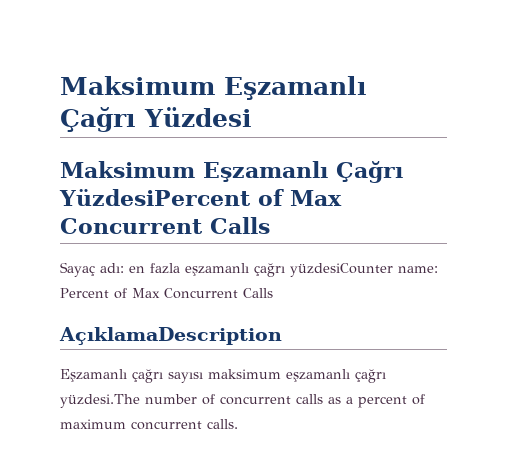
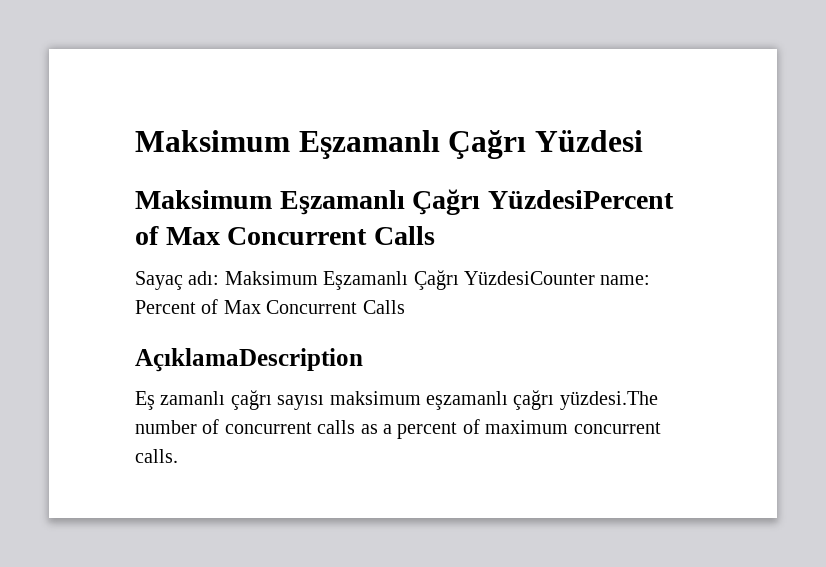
[129,263,393,277] en fazla eşzamanlı çağrı yüzdesiCounter -> [224,270,595,290] Maksimum Eşzamanlı Çağrı YüzdesiCounter
[60,369,127,382] Eşzamanlı -> [135,391,226,410] Eş zamanlı

